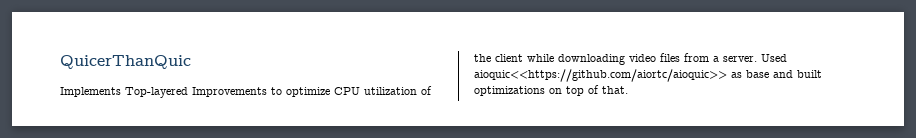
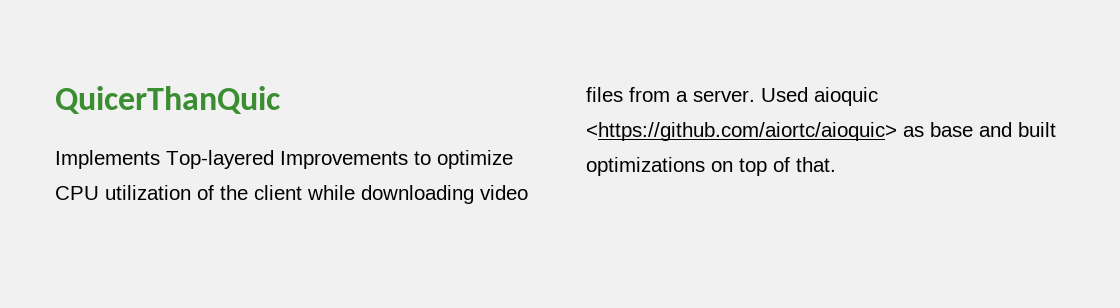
[474,69,727,82] aioquic<<https://github.com/aiortc/aioquic>> -> [814,87,878,106] [586,122,897,141] aioquic <https://github.com/aiortc/aioquic>

